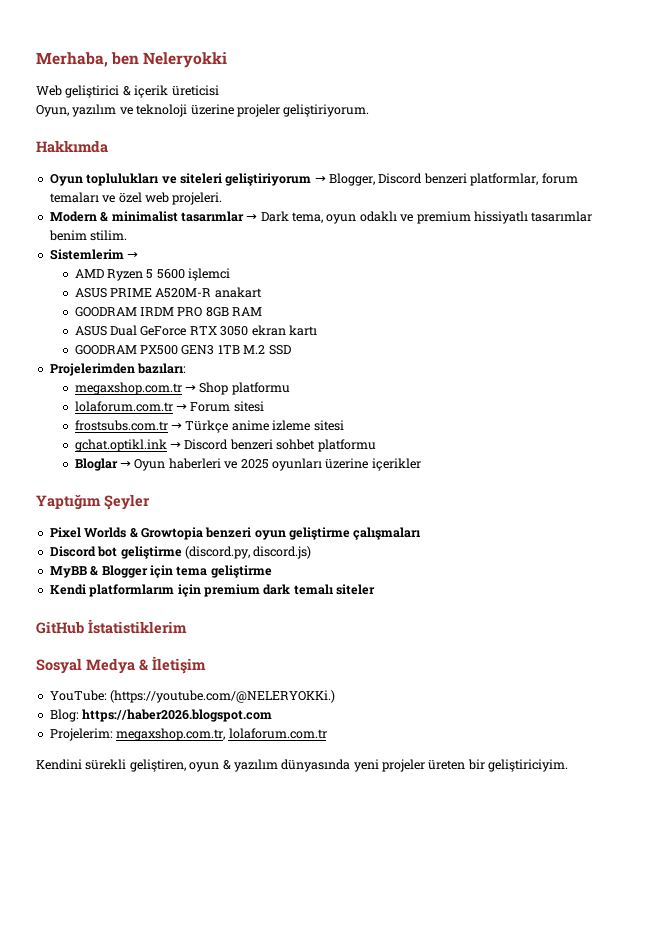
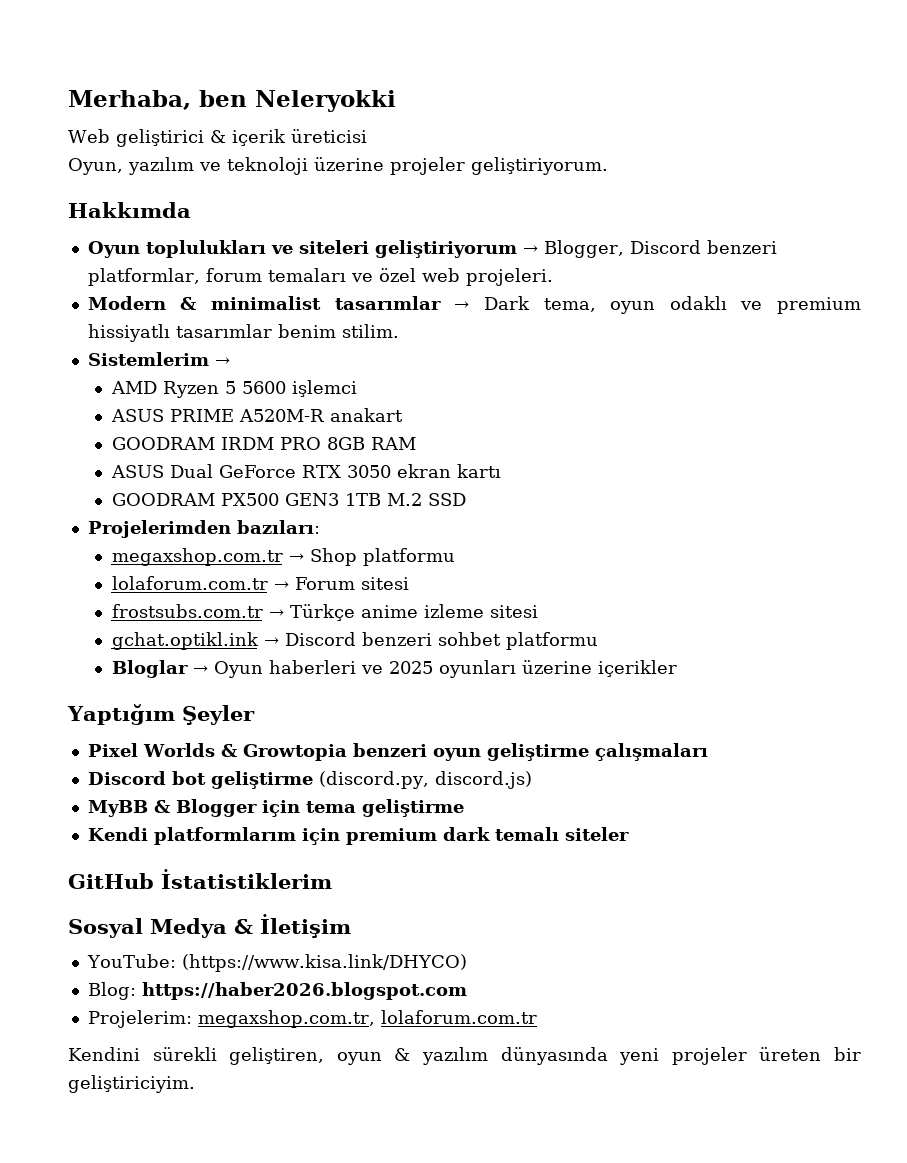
[110,690,336,703] (https://youtube.com/@NELERYOKKi.) -> [181,954,467,972] (https://www.kisa.link/DHYCO)

